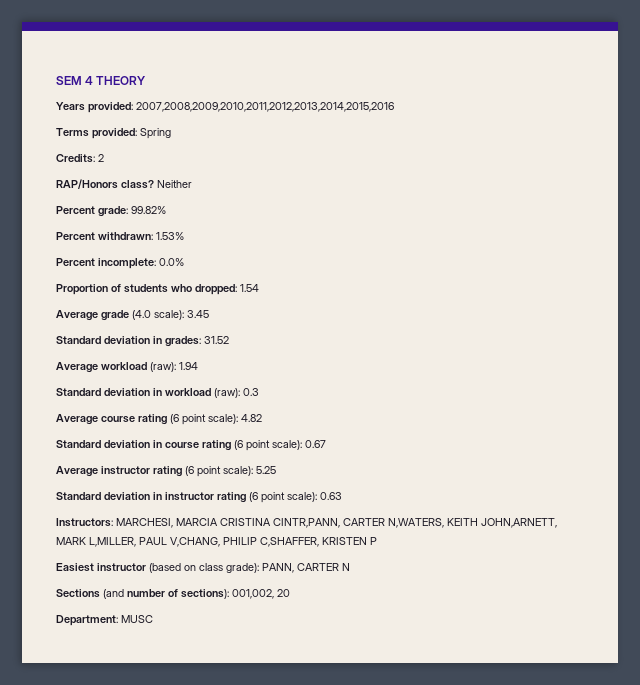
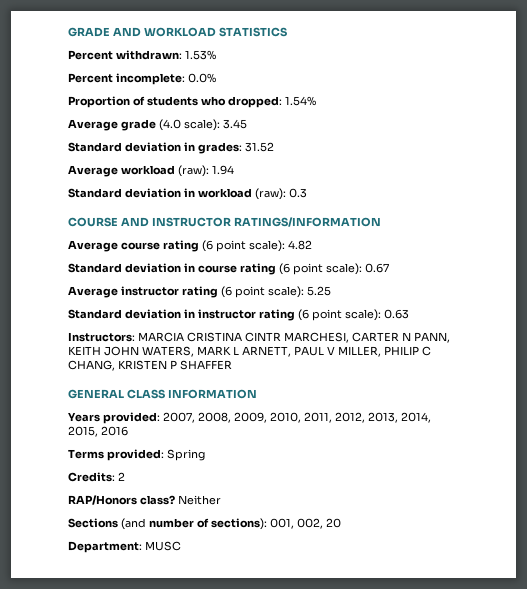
[56,76,147,85] [56,102,394,113] [56,128,171,139] [56,154,104,163] [56,179,192,189] [56,206,166,217] SEM 4 THEORY // Years provided: 2007,2008,2009,2010,2011,2012,2013,2014,2015,2016 // Terms provided: Spring // Credits: 2 // RAP/Honors class? Neither // Percent grade: 99.82% -> [68,27,287,37] GRADE AND WORKLOAD STATISTICS
[240,284,259,292] 1.54 -> [285,96,316,106] 1.54%
(259, 392) none -> [68,217,381,227] // COURSE AND INSTRUCTOR RATINGS/INFORMATION
[116,518,173,528] MARCHESI, -> (135, 337) none
[273,518,557,528] [56,537,377,547] [56,563,350,573] CINTR,PANN, CARTER N,WATERS, KEITH JOHN,ARNETT, MARK L,MILLER, PAUL V,CHANG, PHILIP C,SHAFFER, KRISTEN P // Easiest instructor (based on class grade): PANN, CARTER N -> [245,332,450,343] [68,346,431,357] [68,360,232,371] [68,389,257,399] [68,412,431,424] [68,426,128,437] [68,449,205,461] [68,472,125,482] [68,495,221,505] CINTR MARCHESI, CARTER N PANN, KEITH JOHN WATERS, MARK L ARNETT, PAUL V MILLER, PHILIP C CHANG, KRISTEN P SHAFFER // GENERAL CLASS INFORMATION // Years provided: 2007, 2008, 2009, 2010, 2011, 2012, 2013, 2014, 2015, 2016 // Terms provided: Spring // Credits: 2 // RAP/Honors class? Neither
[232,589,274,599] 001,002, -> [270,518,323,529] 001, 002,

